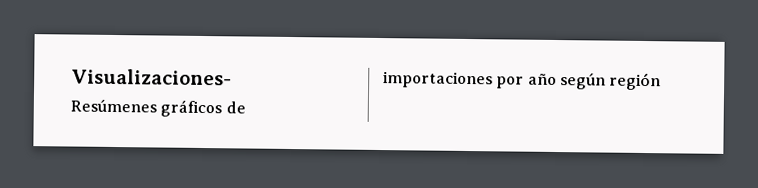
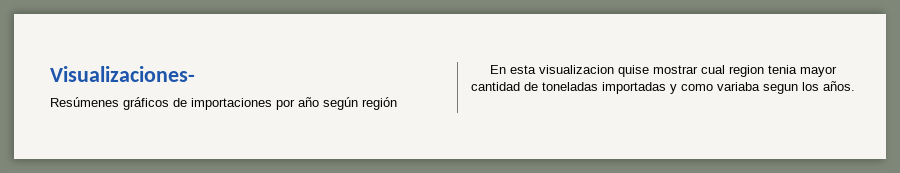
(662, 81) none -> [490,65,838,77] [471,81,855,94] // En esta visualizacion quise mostrar cual region tenia mayor cantidad de toneladas importadas y como variaba segun los años.

